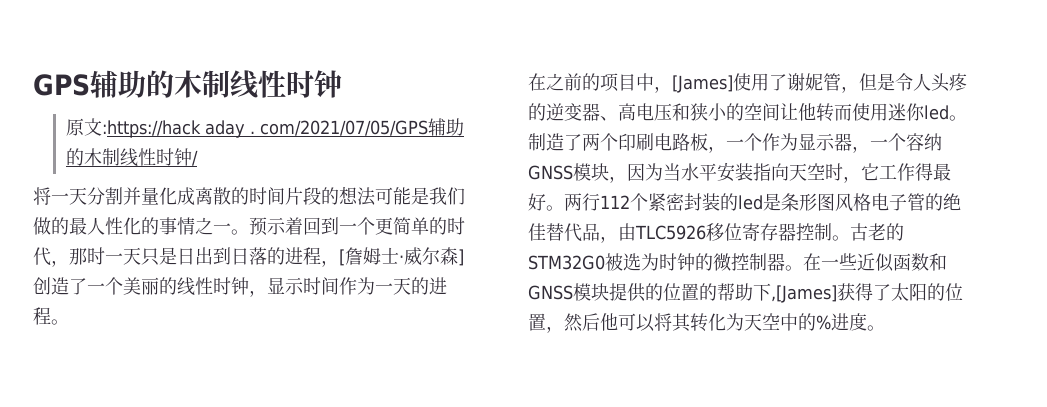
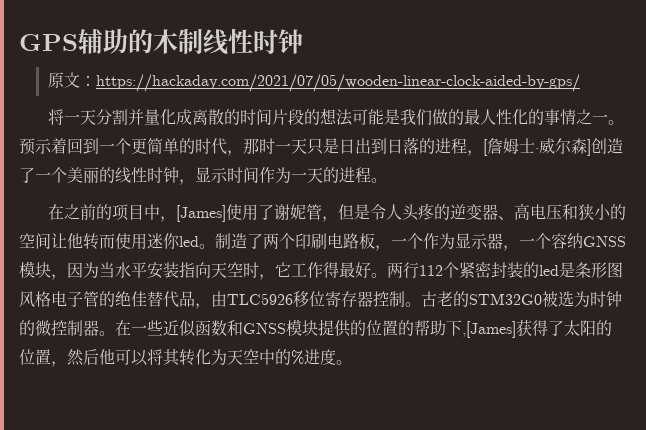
[102,118,465,138] [66,148,199,167] :https://hack aday . com/2021/07/05/GPS辅助的木制线性时钟/ -> [79,74,580,92] ：https://hackaday.com/2021/07/05/wooden-linear-clock-aided-by-gps/

